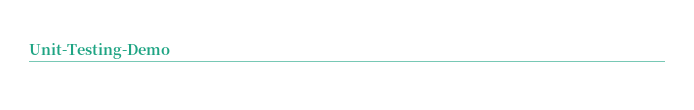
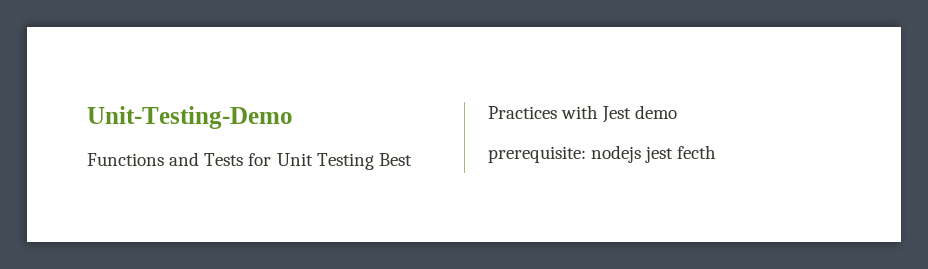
(170, 51) none -> [87,152,412,170] [488,105,678,123] [488,145,717,163] // Functions and Tests for Unit Testing Best Practices with Jest demo // prerequisite: nodejs jest fecth

